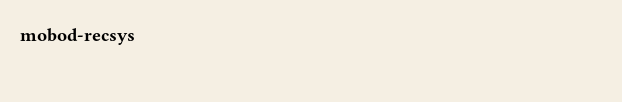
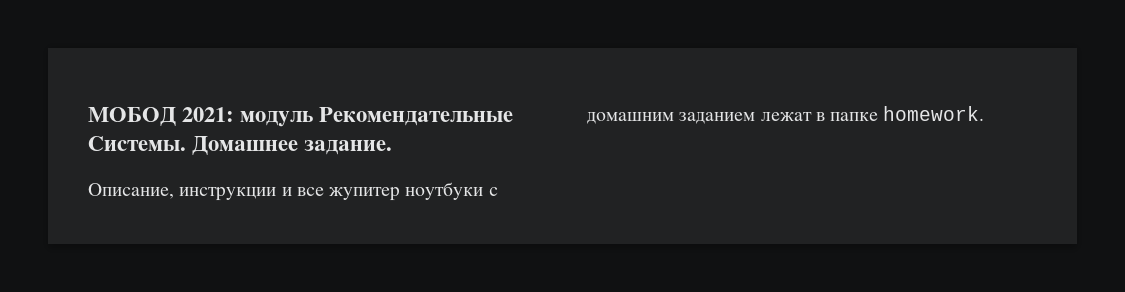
[20,28,135,45] mobod-recsys -> [88,107,514,127] [88,136,393,155] [88,182,498,201] [587,106,985,124] МОБОД 2021: модуль Рекомендательные Системы. Домашнее задание. // Описание, инструкции и все жупитер ноутбуки с домашним заданием лежат в папке homework.

